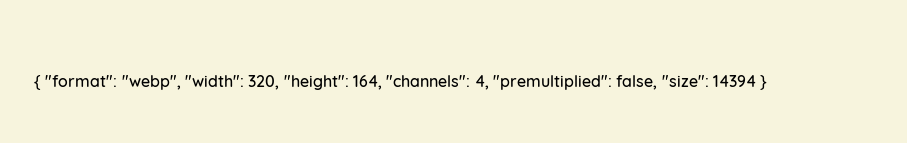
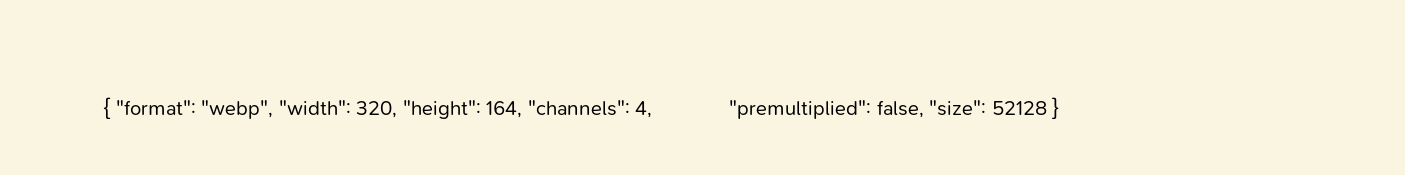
[712,75,756,87] 14394 -> [991,101,1047,115] 52128

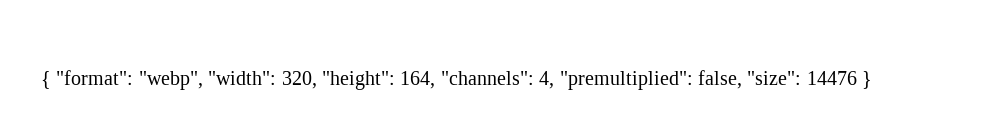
[991,101,1047,115] 52128 -> [806,71,857,85] 14476

